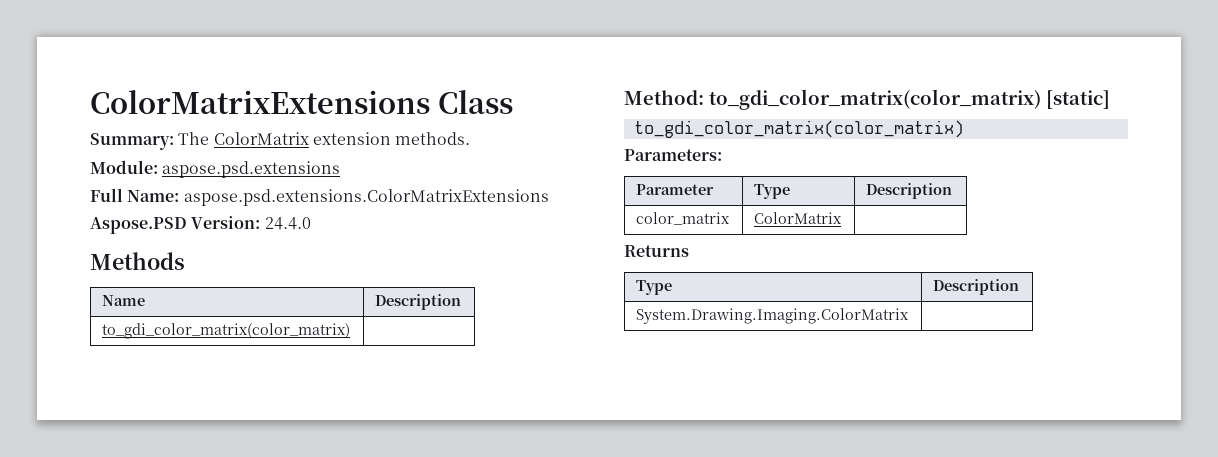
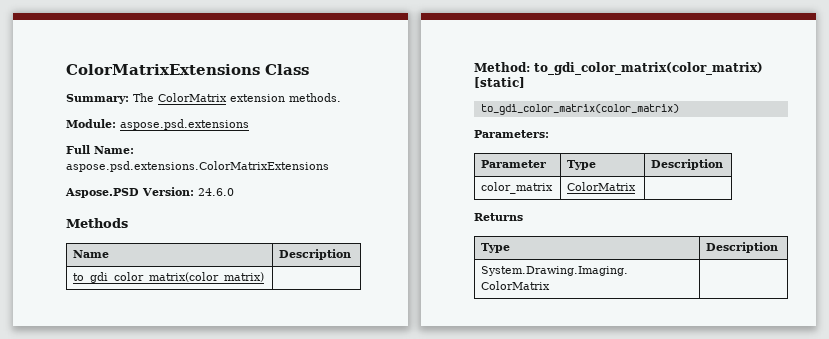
[264,217,311,230] 24.4.0 -> [198,188,234,196] 24.6.0

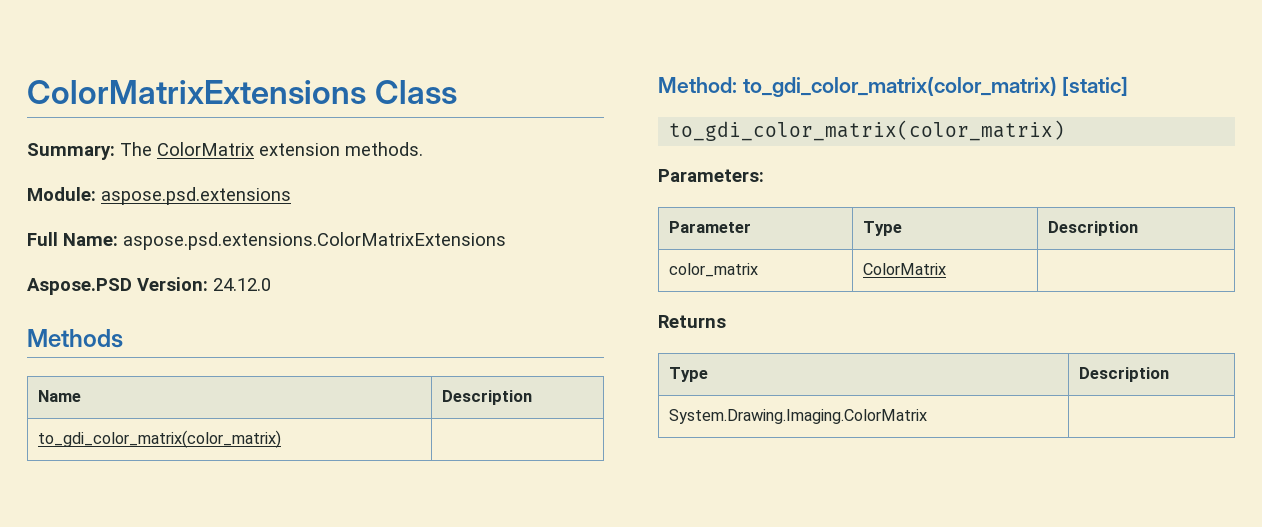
[198,188,234,196] 24.6.0 -> [213,278,271,291] 24.12.0

